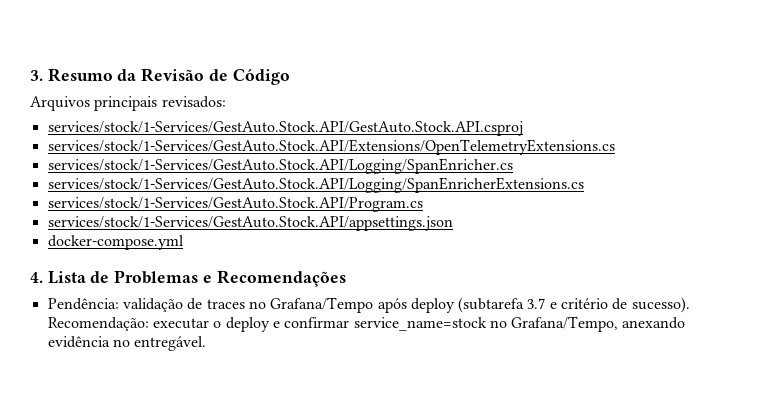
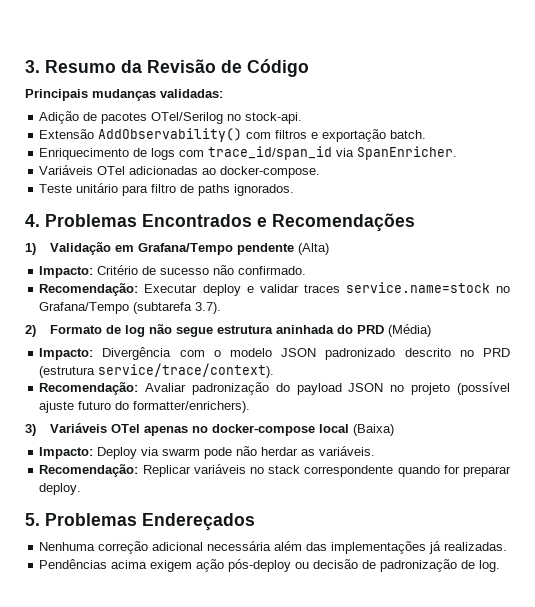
[30,96,226,111] [47,121,523,136] [47,139,615,155] [47,158,513,174] [47,177,584,193] [47,197,423,212] [47,216,453,231] [47,235,184,250] [30,270,346,287] [47,297,690,313] [47,316,686,332] [47,336,207,351] Arquivos principais revisados: // services/stock/1-Services/GestAuto.Stock.API/GestAuto.Stock.API.csproj // services/stock/1-Services/GestAuto.Stock.API/Extensions/OpenTelemetryExtensions.cs // services/stock/1-Services/GestAuto.Stock.API/Logging/SpanEnricher.cs // services/stock/1-Services/GestAuto.Stock.API/Logging/SpanEnricherExtensions.cs // services/stock/1-Services/GestAuto.Stock.API/Program.cs // services/stock/1-Services/GestAuto.Stock.API/appsettings.json // docker-compose.yml // 4. Lista de Problemas e Recomendações // Pendência: validação de traces no Grafana/Tempo após deploy (subtarefa 3.7 e critério de sucesso). Recomendação: executar o deploy e confirmar service_name=stock no Grafana/Tempo, anexando evidência no entregável. -> [25,89,223,101] [39,111,303,124] [39,128,427,142] [39,146,458,160] [39,165,321,178] [39,183,295,196] [25,213,415,232] [25,242,329,255] [39,265,307,278] [39,282,510,296] [39,302,222,314] [25,324,431,337] [39,347,510,360] [39,363,275,378] [39,382,510,395] [39,401,251,413] [25,423,394,436] [39,446,376,459] [39,464,511,477] [39,483,82,495] [25,513,255,531] [39,541,508,554] [39,559,501,572] Principais mudanças validadas: // Adição de pacotes OTel/Serilog no stock-api. // Extensão AddObservability() com filtros e exportação batch. // Enriquecimento de logs com trace_id/span_id via SpanEnricher. // Variáveis OTel adicionadas ao docker-compose. // Teste unitário para filtro de paths ignorados. // 4. Problemas Encontrados e Recomendações // 1) Validação em Grafana/Tempo pendente (Alta) // Impacto: Critério de sucesso não confirmado. // Recomendação: Executar deploy e validar traces service.name=stock no Grafana/Tempo (subtarefa 3.7). // 2) Formato de log não segue estrutura aninhada do PRD (Média) // Impacto: Divergência com o modelo JSON padronizado descrito no PRD (estrutura service/trace/context). // Recomendação: Avaliar padronização do payload JSON no projeto (possível ajuste futuro do formatter/enrichers). // 3) Variáveis OTel apenas no docker-compose local (Baixa) // Impacto: Deploy via swarm pode não herdar as variáveis. // Recomendação: Replicar variáveis no stack correspondente quando for preparar deploy. // 5. Problemas Endereçados // Nenhuma correção adicional necessária além das implementações já realizadas. // Pendências acima exigem ação pós-deploy ou decisão de padronização de log.

